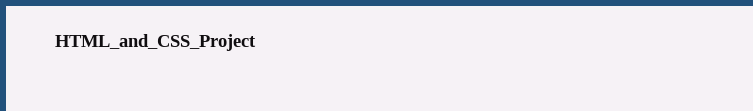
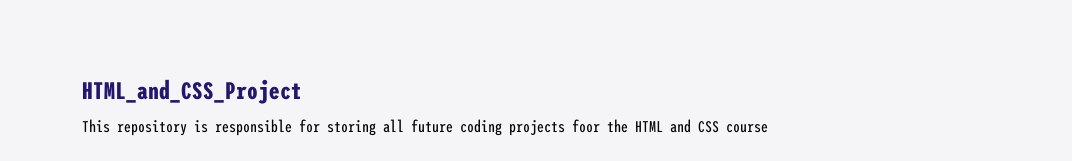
(256, 42) none -> [82,119,768,136] // This repository is responsible for storing all future coding projects foor the HTML and CSS course

